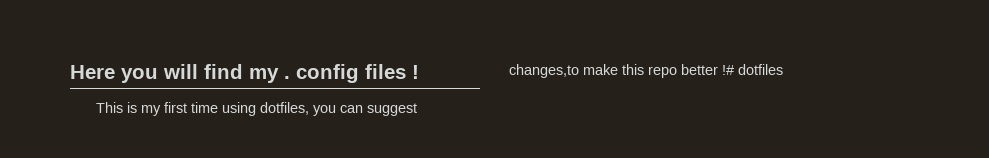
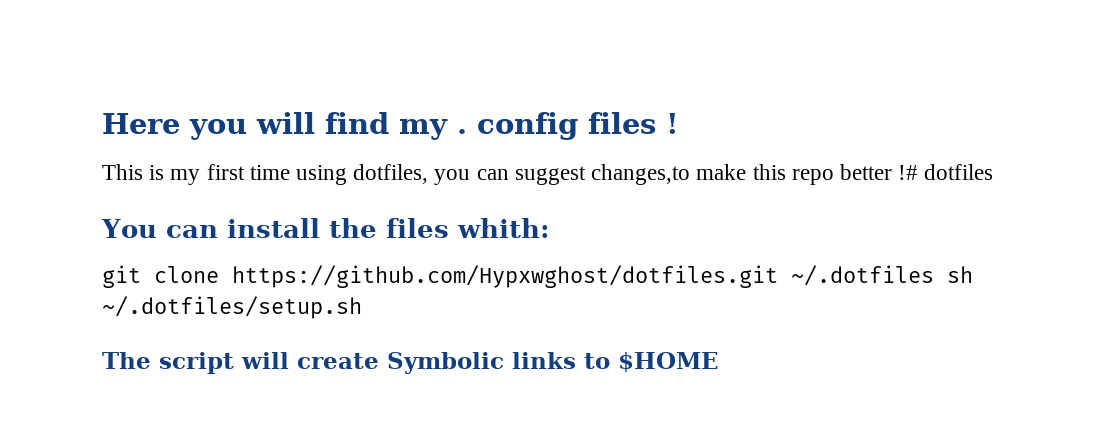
(783, 69) none -> [101,218,550,238] [102,265,973,288] [102,296,362,319] [102,352,719,374] // You can install the files whith: // git clone https://github.com/Hypxwghost/dotfiles.git ~/.dotfiles sh ~/.dotfiles/setup.sh // The script will create Symbolic links to $HOME

